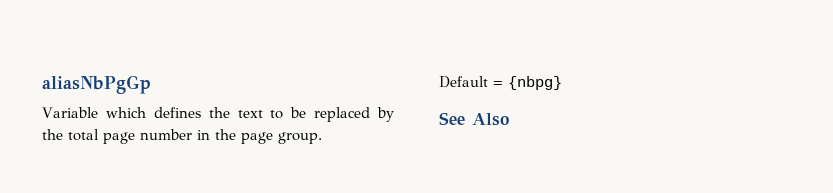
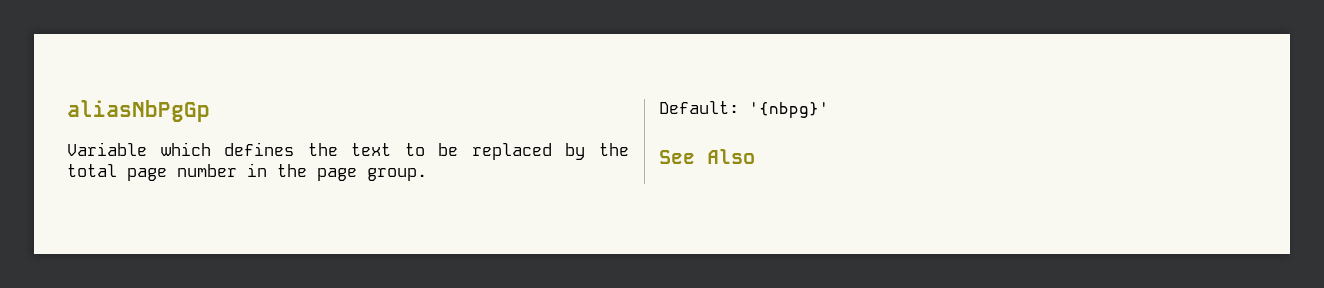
[439,76,562,90] Default = {nbpg} -> [659,101,829,118] Default: '{nbpg}'

